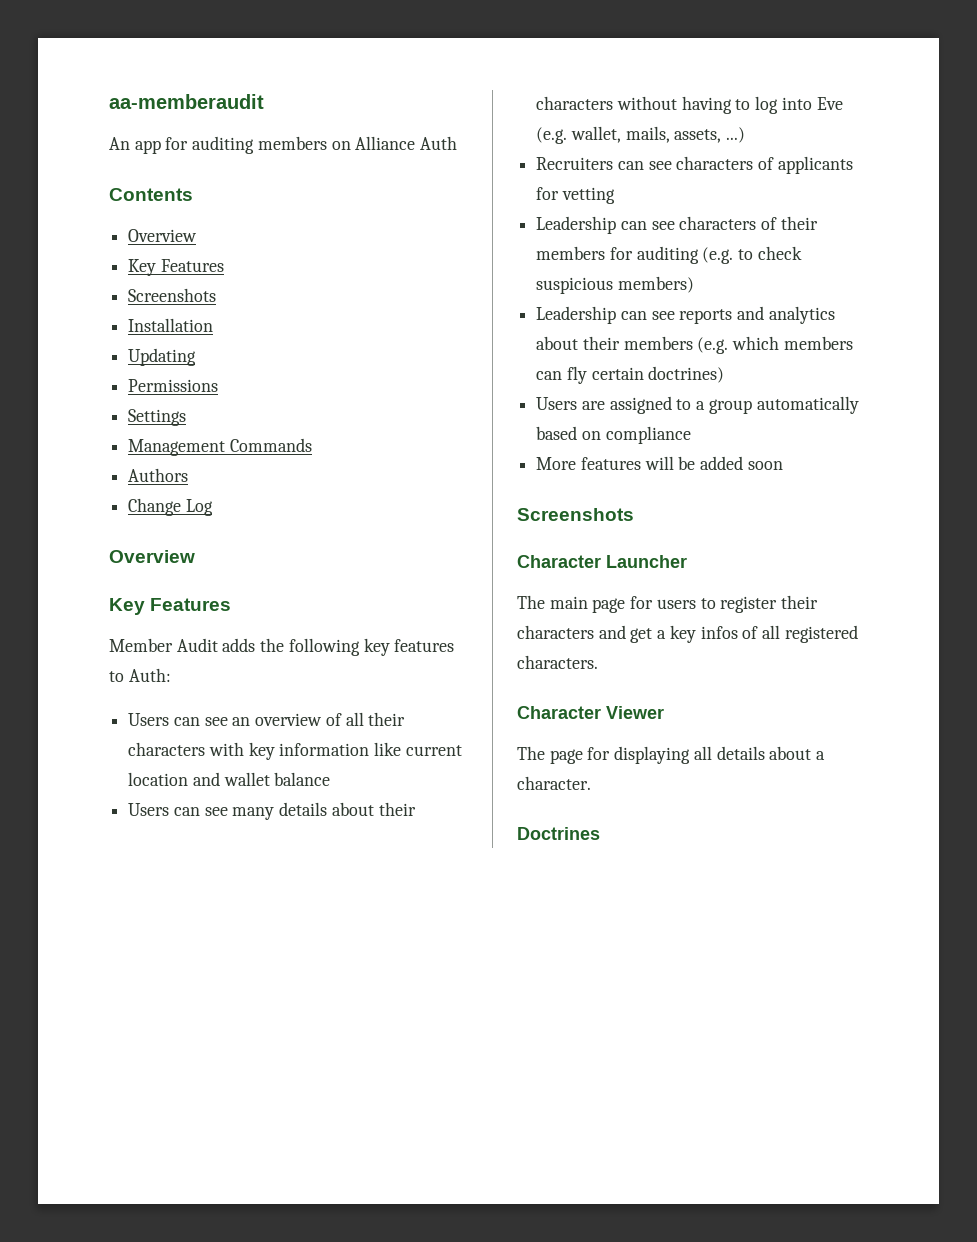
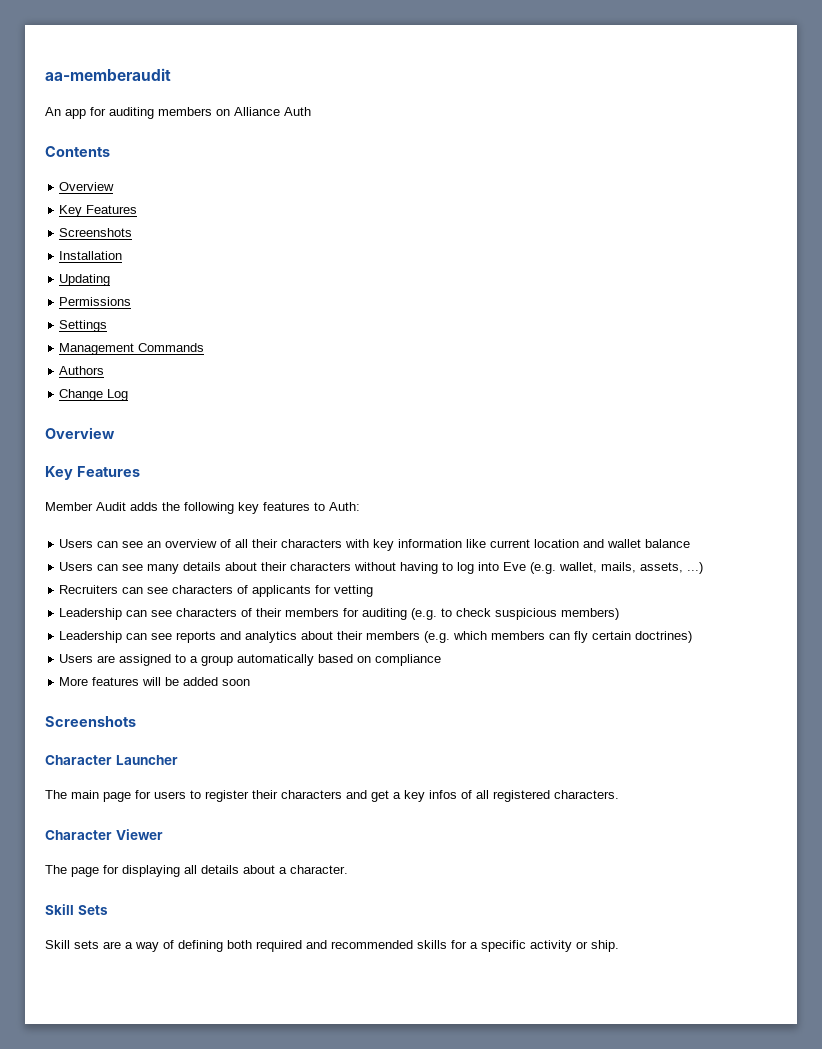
[517,827,600,840] Doctrines -> [45,904,108,915] [45,940,619,952] Skill Sets // Skill sets are a way of defining both required and recommended skills for a specific activity or ship.

